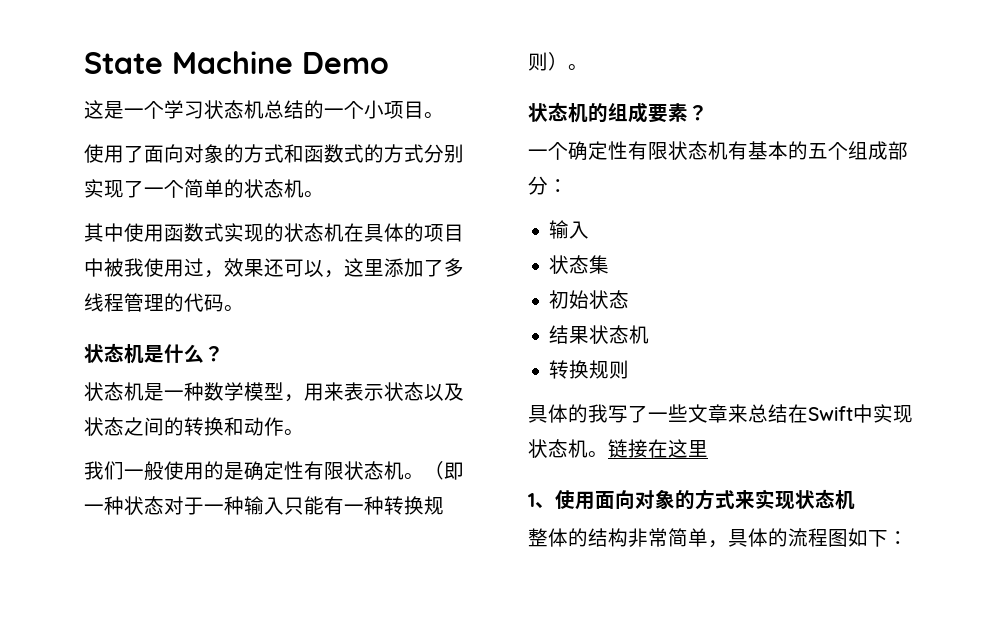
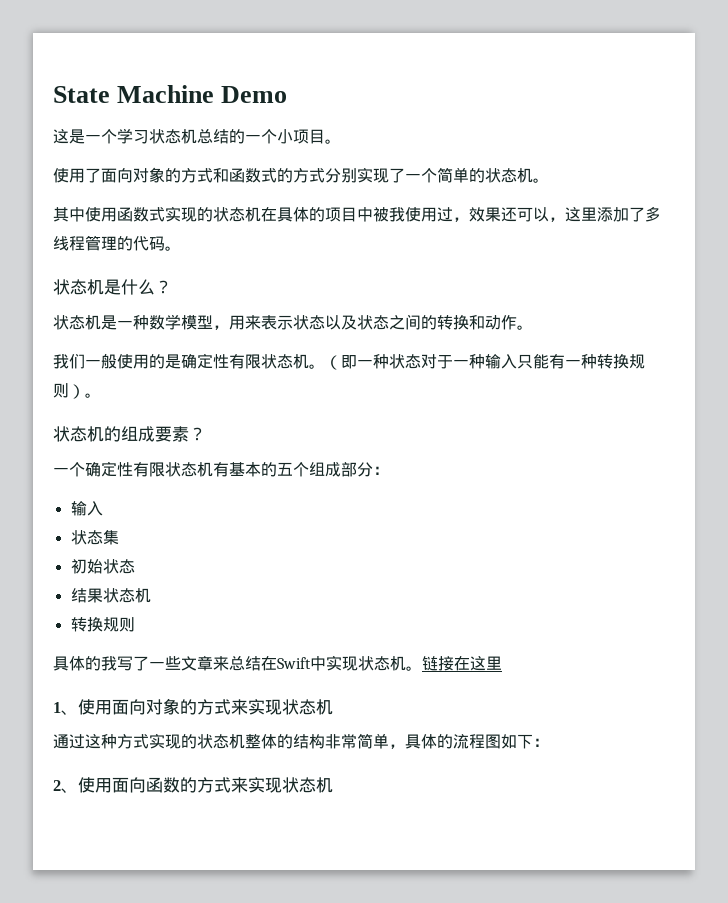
(855, 500) none -> [53,733,245,749] 通过这种方式实现的状态机
(908, 538) none -> [53,777,333,793] // 2、使用面向函数的方式来实现状态机

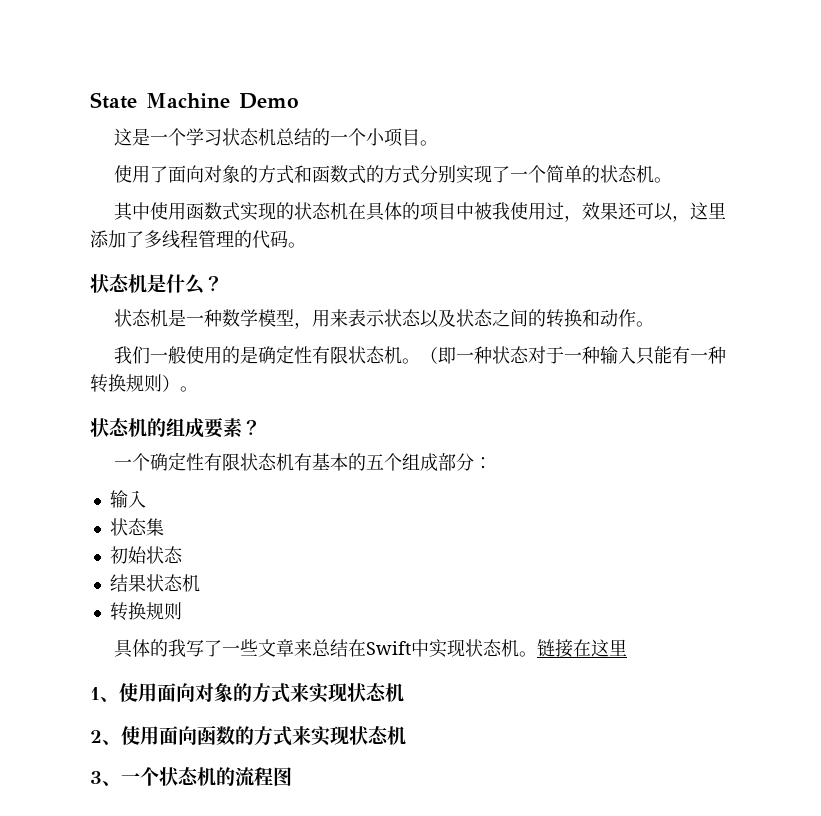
[53,733,549,749] // 通过这种方式实现的状态机整体的结构非常简单，具体的流程图如下： -> (404, 692) none
(333, 785) none -> [90,767,292,786] // 3、一个状态机的流程图

